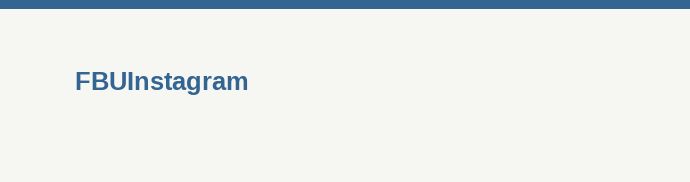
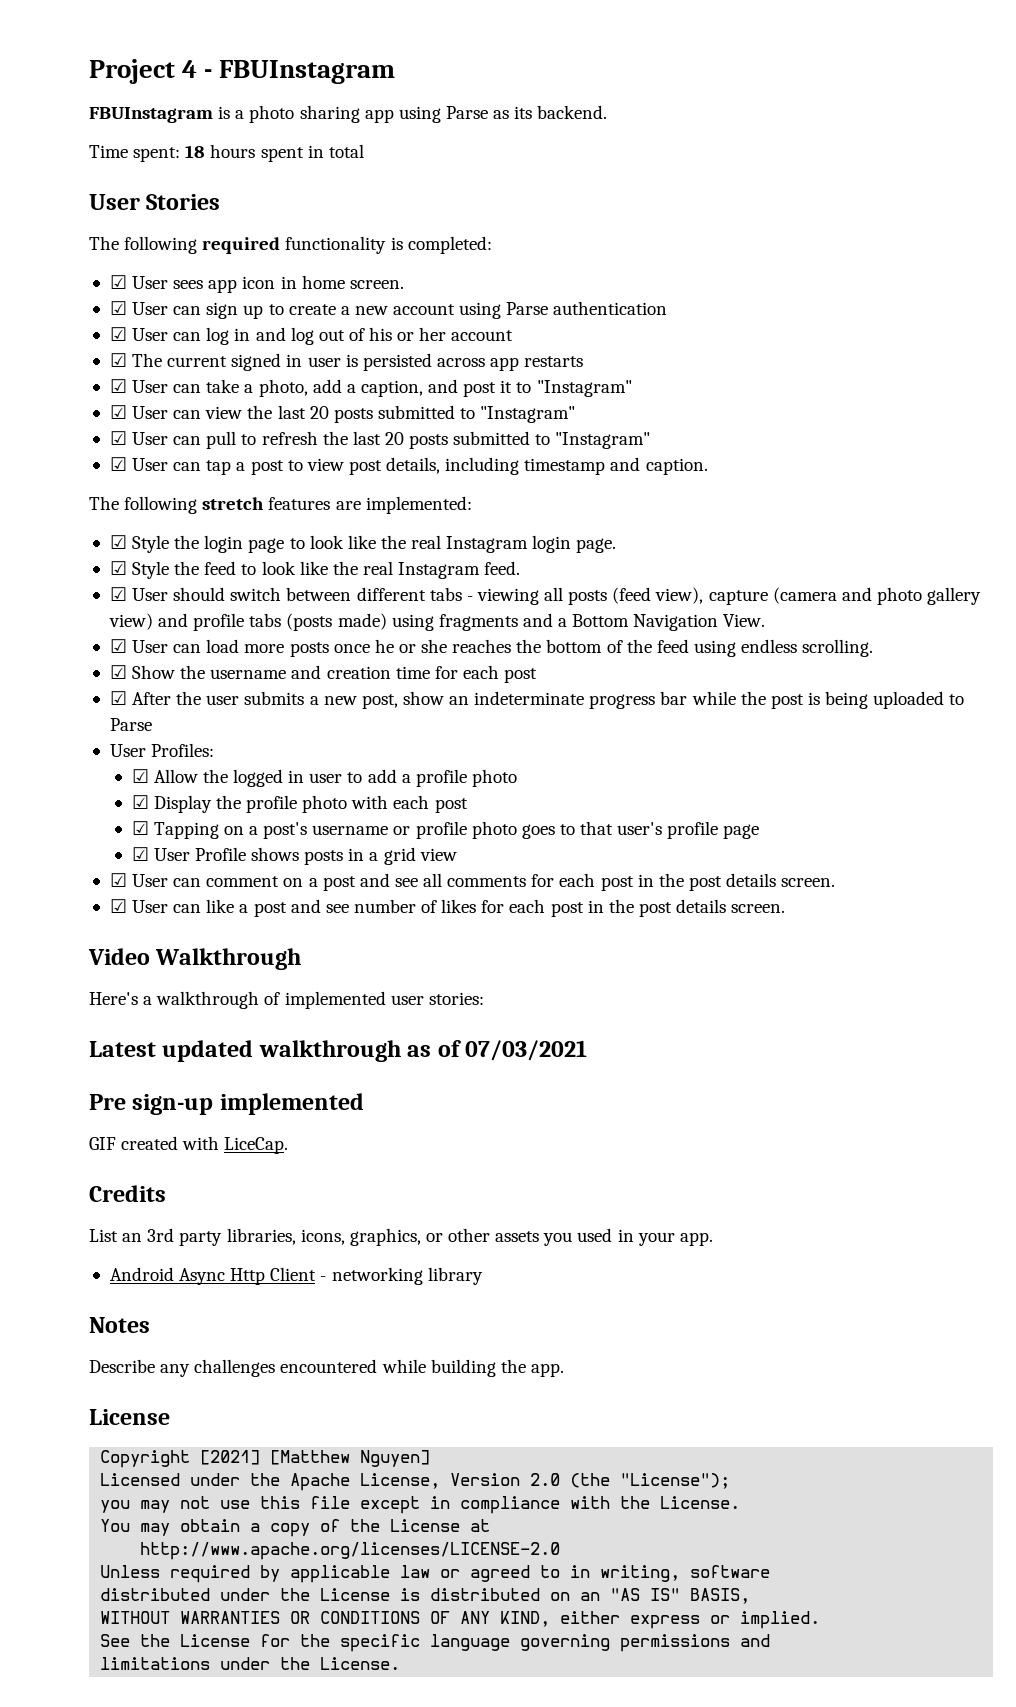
[75,72,249,95] FBUInstagram -> [89,59,396,84] [89,105,608,123] [89,144,364,162] [89,194,221,210] [89,236,492,254] [109,275,404,293] [109,301,668,319] [109,327,514,345] [109,353,584,371] [109,379,632,397] [109,405,576,423] [109,431,651,449] [109,457,708,475] [89,496,472,514] [109,535,617,553] [109,561,521,579] [109,587,982,605] [108,613,766,631] [109,639,874,657] [109,665,538,683] [109,691,965,709] [109,718,152,731] [109,743,215,757] [131,769,517,787] [131,795,468,813] [131,821,760,839] [131,847,457,865] [109,873,836,891] [109,899,786,917] [88,948,302,970] [89,991,484,1009] [89,1040,588,1062] [89,1093,364,1115] [89,1136,289,1154] [89,1185,166,1202] [89,1228,713,1246] [109,1267,483,1285] [89,1317,150,1333] [89,1359,564,1377] [89,1409,170,1425] [100,1450,431,1468] [100,1473,731,1491] [100,1496,741,1514] [100,1519,491,1537] [140,1542,561,1560] [100,1565,771,1583] [100,1588,751,1604] [100,1611,821,1629] [100,1634,771,1652] [100,1657,401,1670] Project 4 - FBUInstagram // FBUInstagram is a photo sharing app using Parse as its backend. // Time spent: 18 hours spent in total // User Stories // The following required functionality is completed: // ☑ User sees app icon in home screen. // ☑ User can sign up to create a new account using Parse authentication // ☑ User can log in and log out of his or her account // ☑ The current signed in user is persisted across app restarts // ☑ User can take a photo, add a caption, and post it to "Instagram" // ☑ User can view the last 20 posts submitted to "Instagram" // ☑ User can pull to refresh the last 20 posts submitted to "Instagram" // ☑ User can tap a post to view post details, including timestamp and caption. // The following stretch features are implemented: // ☑ Style the login page to look like the real Instagram login page. // ☑ Style the feed to look like the real Instagram feed. // ☑ User should switch between different tabs - viewing all posts (feed view), capture (camera and photo gallery view) and profile tabs (posts made) using fragments and a Bottom Navigation View. // ☑ User can load more posts once he or she reaches the bottom of the feed using endless scrolling. // ☑ Show the username and creation time for each post // ☑ After the user submits a new post, show an indeterminate progress bar while the post is being uploaded to Parse // User Profiles: // ☑ Allow the logged in user to add a profile photo // ☑ Display the profile photo with each post // ☑ Tapping on a post's username or profile photo goes to that user's profile page // ☑ User Profile shows posts in a grid view // ☑ User can comment on a post and see all comments for each post in the post details screen. // ☑ User can like a post and see number of likes for each post in the post details screen. // Video Walkthrough // Here's a walkthrough of implemented user stories: // Latest updated walkthrough as of 07/03/2021 // Pre sign-up implemented // GIF created with LiceCap. // Credits // List an 3rd party libraries, icons, graphics, or other assets you used in your app. // Android Async Http Client - networking library // Notes // Describe any challenges encountered while building the app. // License // Copyright [2021] [Matthew Nguyen] // Licensed under the Apache License, Version 2.0 (the "License"); // you may not use this file except in compliance with the License. // You may obtain a copy of the License at // http://www.apache.org/licenses/LICENSE-2.0 // Unless required by applicable law or agreed to in writing, software // distributed under the License is distributed on an "AS IS" BASIS, // WITHOUT WARRANTIES OR CONDITIONS OF ANY KIND, either express or implied. // See the License for the specific language governing permissions and // limitations under the License.

